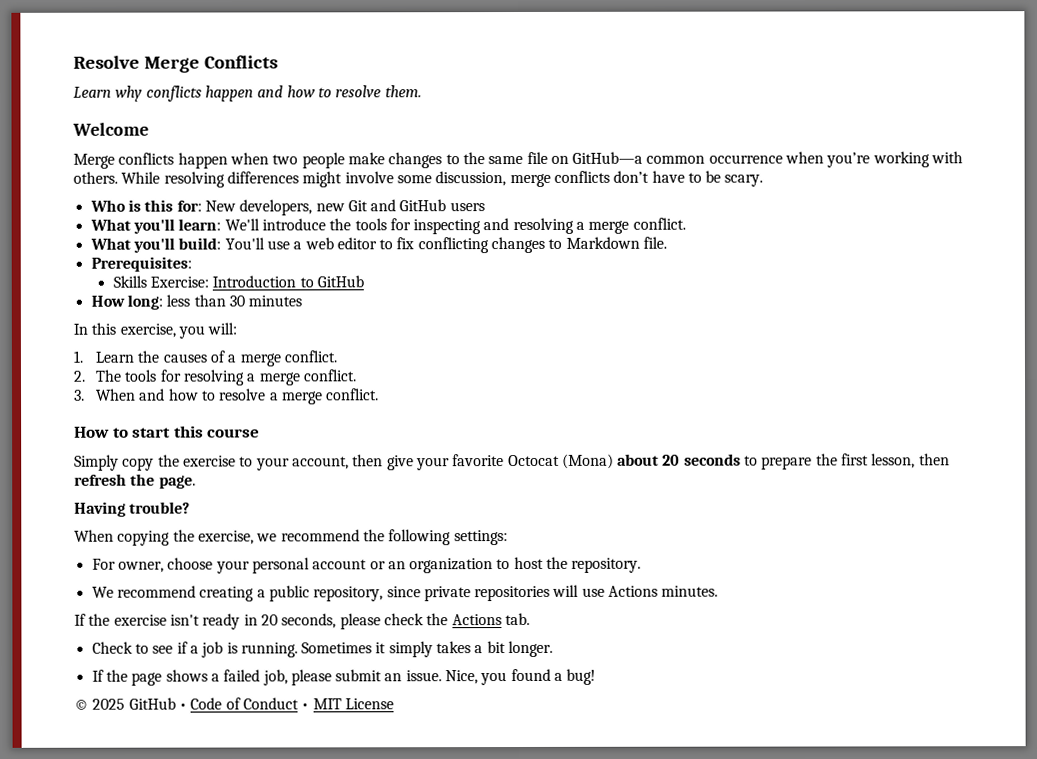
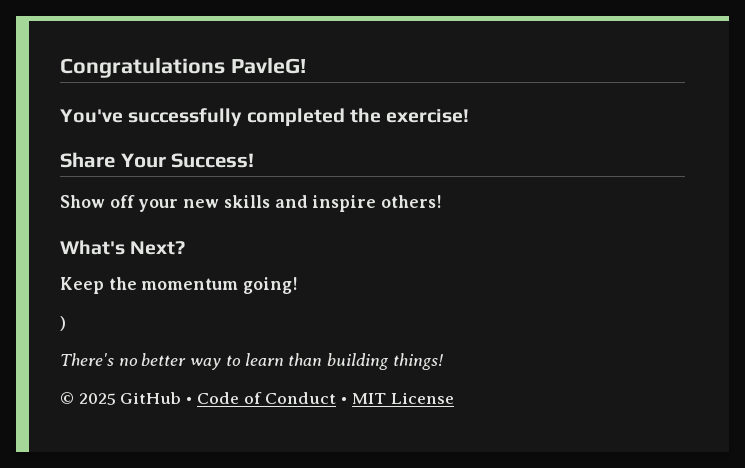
[73,55,278,73] [73,85,422,102] [72,122,149,136] [73,151,964,169] [73,170,764,188] [89,199,485,216] [89,217,686,235] [89,236,668,254] [90,256,192,272] [112,275,365,288] [90,294,303,310] [73,322,238,339] [73,350,338,367] [73,369,358,386] [74,388,380,405] [74,425,261,438] [74,453,950,471] [74,473,196,489] [74,501,191,517] [74,529,508,546] [91,556,642,574] [91,584,719,602] [74,612,530,630] [91,640,554,658] [91,668,597,686] Resolve Merge Conflicts // Learn why conflicts happen and how to resolve them. // Welcome // Merge conflicts happen when two people make changes to the same file on GitHub—a common occurrence when you’re working with others. While resolving differences might involve some discussion, merge conflicts don’t have to be scary. // Who is this for: New developers, new Git and GitHub users // What you'll learn: We'll introduce the tools for inspecting and resolving a merge conflict. // What you'll build: You'll use a web editor to fix conflicting changes to Markdown file. // Prerequisites: // Skills Exercise: Introduction to GitHub // How long: less than 30 minutes // In this exercise, you will: // 1. Learn the causes of a merge conflict. // 2. The tools for resolving a merge conflict. // 3. When and how to resolve a merge conflict. // How to start this course // Simply copy the exercise to your account, then give your favorite Octocat (Mona) about 20 seconds to prepare the first lesson, then refresh the page. // Having trouble? // When copying the exercise, we recommend the following settings: // For owner, choose your personal account or an organization to host the repository. // We recommend creating a public repository, since private repositories will use Actions minutes. // If the exercise isn't ready in 20 seconds, please check the Actions tab. // Check to see if a job is running. Sometimes it simply takes a bit longer. // If the page shows a failed job, please submit an issue. Nice, you found a bug! -> [60,57,306,78] [60,108,470,127] [60,152,255,168] [60,195,443,212] [60,240,186,255] [60,277,299,294] [60,316,66,331] [60,353,443,370] Congratulations PavleG! // You've successfully completed the exercise! // Share Your Success! // Show off your new skills and inspire others! // What's Next? // Keep the momentum going! // ) // There's no better way to learn than building things!

